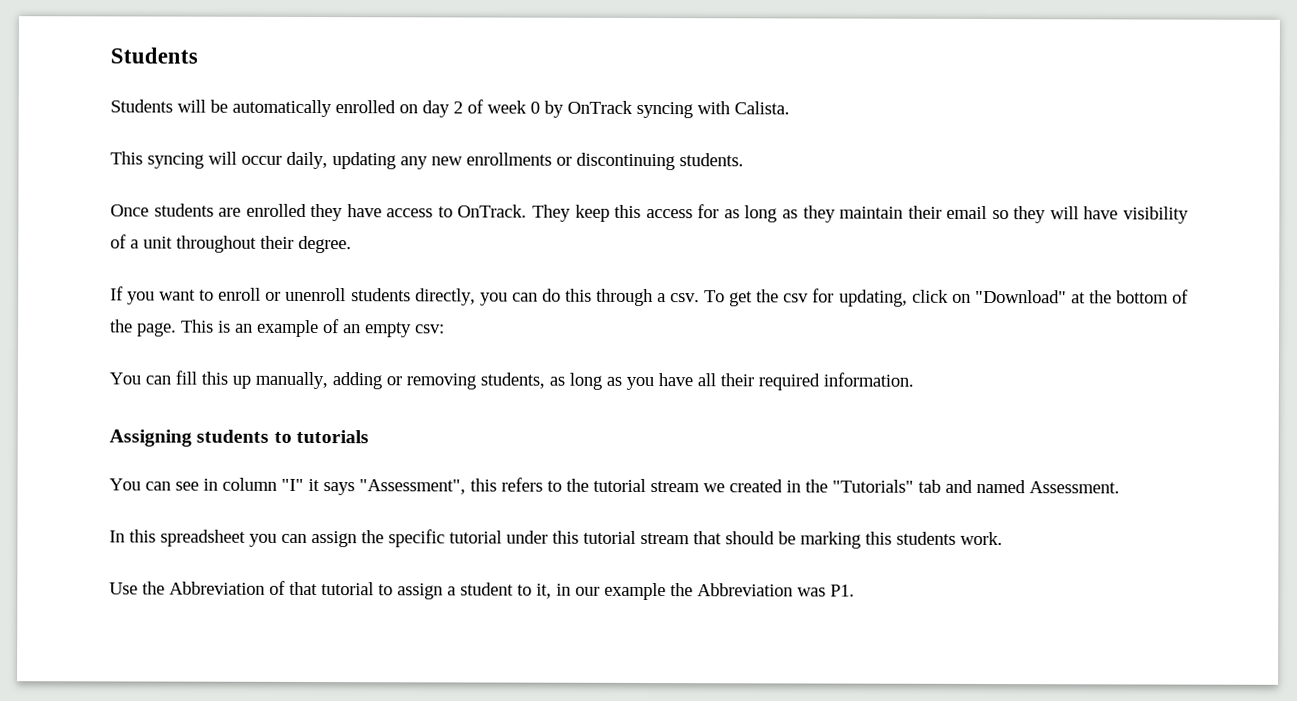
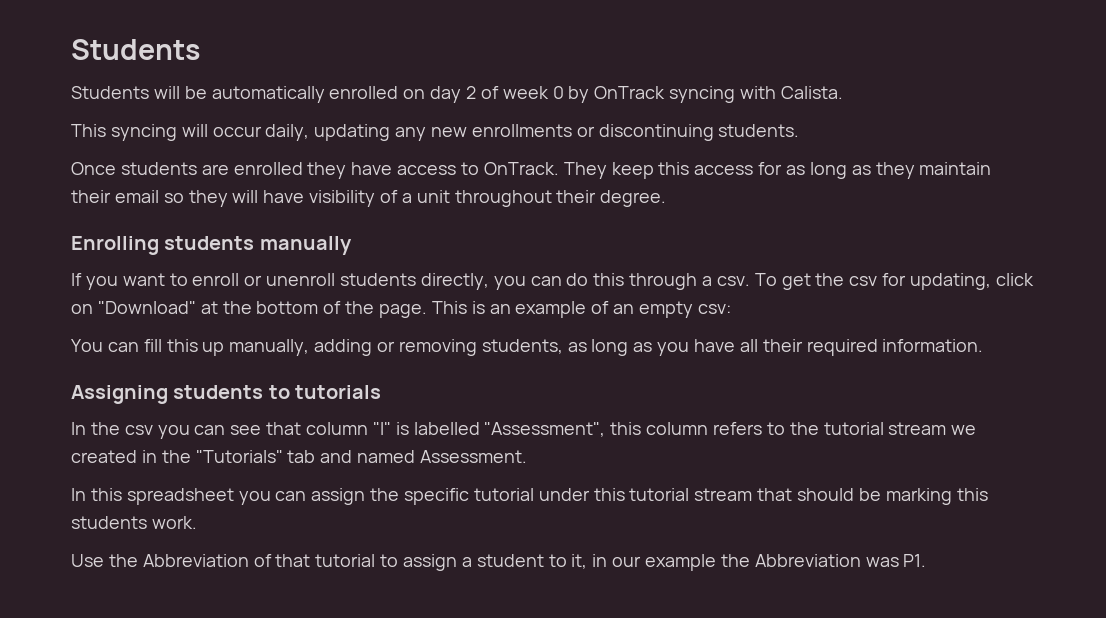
(352, 244) none -> [71,236,352,255] // Enrolling students manually
[109,478,141,491] You -> [71,422,190,439] In the csv you
[203,478,218,491] in -> [266,422,302,435] that
[308,478,355,496] it says -> [395,422,480,435] is labelled
(497, 485) none -> [646,422,709,435] column

